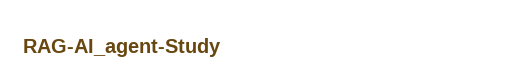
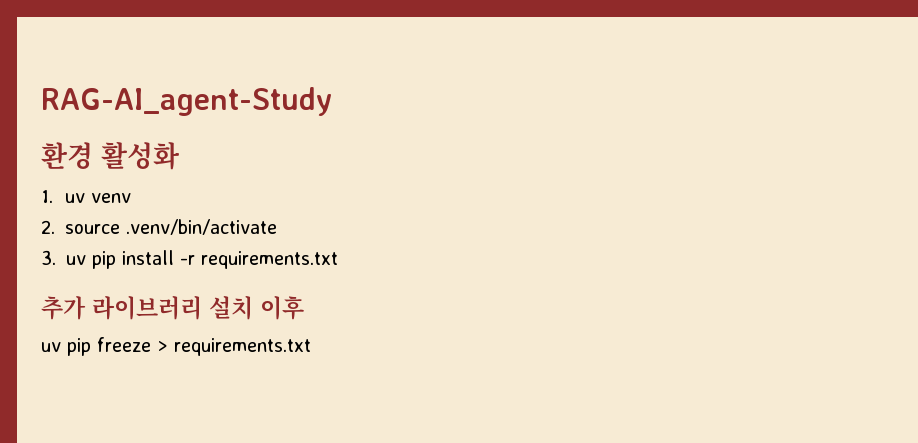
(221, 47) none -> [41,142,180,170] [41,190,132,203] [41,219,278,235] [41,250,338,269] [41,296,304,320] [41,337,311,356] // 환경 활성화 // 1. uv venv // 2. source .venv/bin/activate // 3. uv pip install -r requirements.txt // 추가 라이브러리 설치 이후 // uv pip freeze > requirements.txt

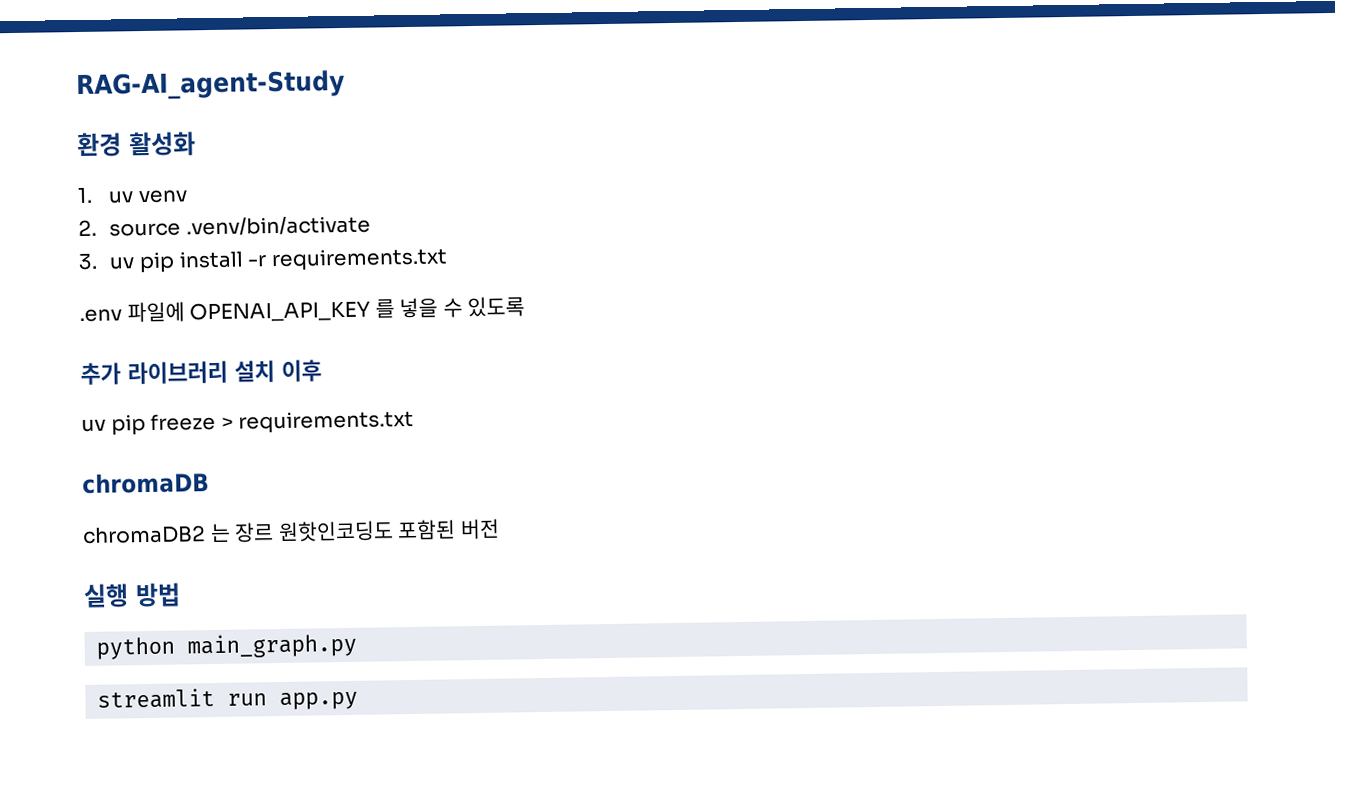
(338, 260) none -> [79,296,526,323] // .env 파일에 OPENAI_API_KEY 를 넣을 수 있도록
(311, 347) none -> [82,472,209,494] [82,518,500,544] [83,582,181,608] [96,632,358,660] [97,687,359,711] // chromaDB // chromaDB2 는 장르 원핫인코딩도 포함된 버전 // 실행 방법 // python main_graph.py // streamlit run app.py

